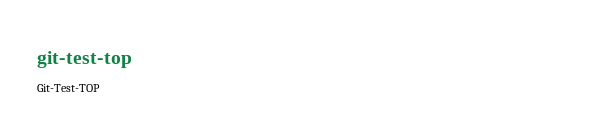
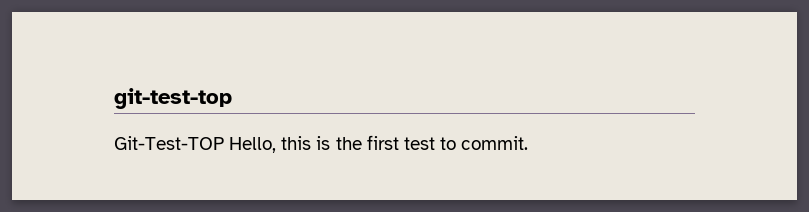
(100, 88) none -> [229,135,529,153] Hello, this is the first test to commit.

